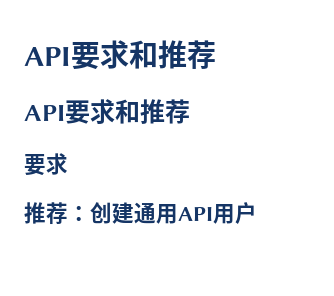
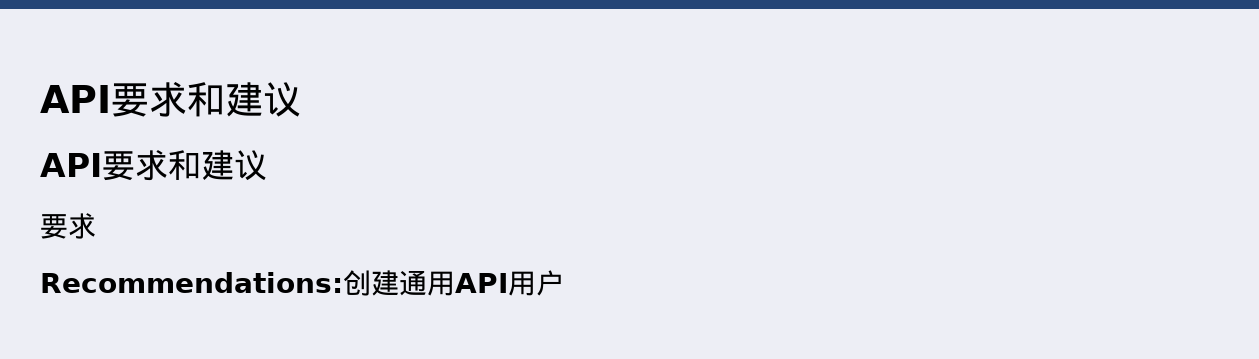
[24,40,216,70] [24,99,190,125] API要求和推荐 // API要求和推荐 -> [40,81,301,117] [40,150,267,181] API要求和建议 // API要求和建议
[24,202,90,225] 推荐： -> [40,272,343,293] Recommendations:

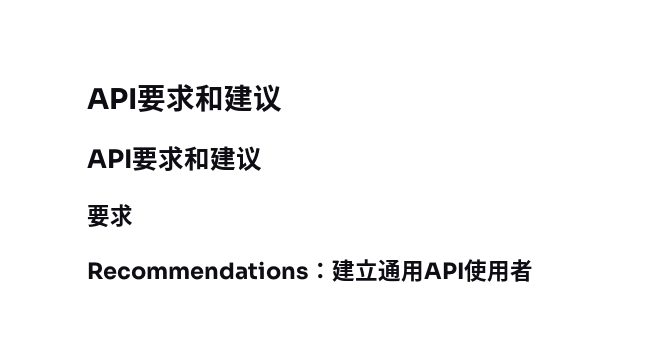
[40,270,399,296] Recommendations:创建 -> [87,259,378,282] Recommendations：建立
[508,270,564,296] 用户 -> [464,259,533,282] 使用者

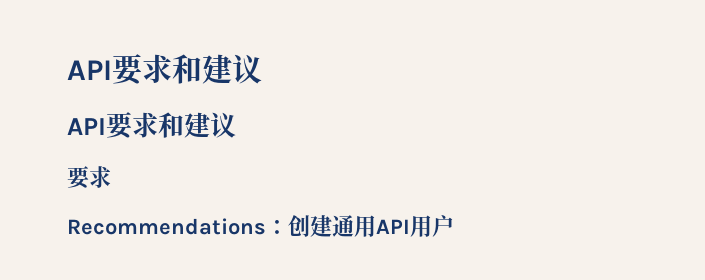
[332,259,378,282] 建立 -> [288,215,332,237] 创建
[464,259,533,282] 使用者 -> [410,215,454,237] 用户

